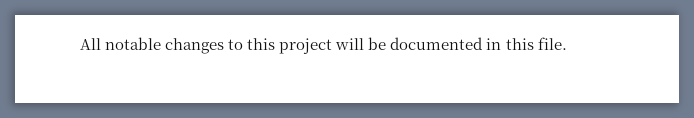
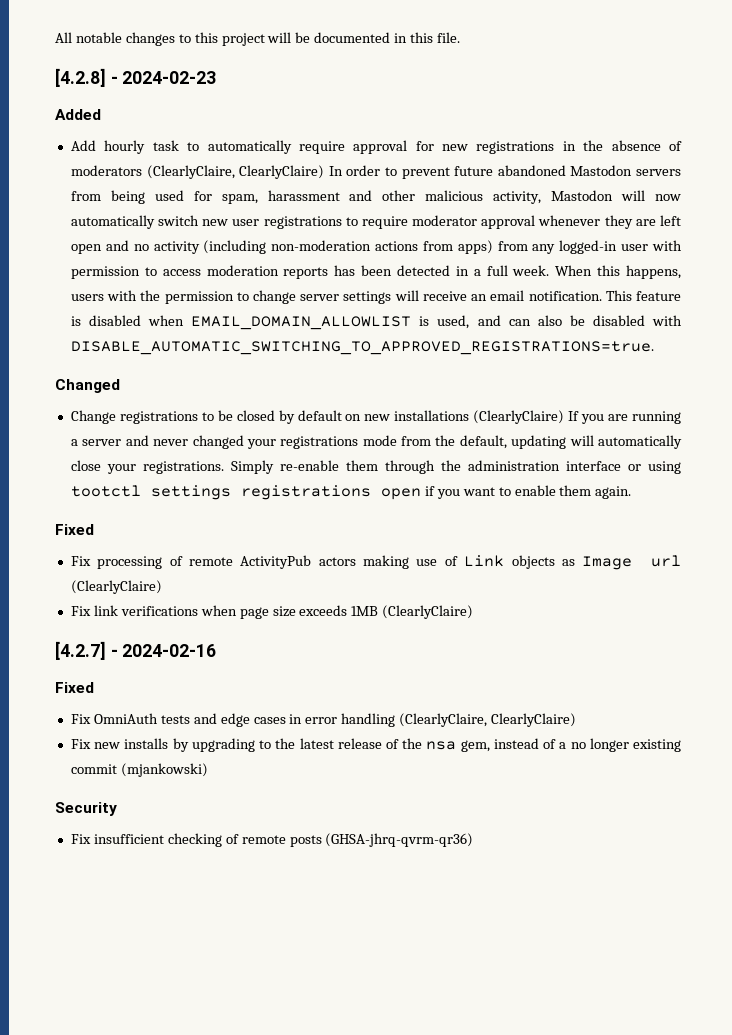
(567, 43) none -> [55,68,217,87] [55,109,101,120] [70,140,682,154] [70,165,682,179] [70,190,681,204] [70,215,682,229] [70,240,683,254] [70,265,681,279] [70,290,682,304] [70,315,683,330] [70,341,654,355] [55,379,120,393] [70,410,681,424] [70,435,682,449] [70,460,681,474] [70,485,632,500] [55,524,94,535] [70,555,681,570] [70,580,162,594] [70,605,474,619] [55,641,217,660] [55,682,94,693] [70,713,577,727] [70,738,682,752] [70,763,208,777] [55,802,117,816] [70,833,474,847] // [4.2.8] - 2024-02-23 // Added // Add hourly task to automatically require approval for new registrations in the absence of moderators (ClearlyClaire, ClearlyClaire) In order to prevent future abandoned Mastodon servers from being used for spam, harassment and other malicious activity, Mastodon will now automatically switch new user registrations to require moderator approval whenever they are left open and no activity (including non-moderation actions from apps) from any logged-in user with permission to access moderation reports has been detected in a full week. When this happens, users with the permission to change server settings will receive an email notification. This feature is disabled when EMAIL_DOMAIN_ALLOWLIST is used, and can also be disabled with DISABLE_AUTOMATIC_SWITCHING_TO_APPROVED_REGISTRATIONS=true. // Changed // Change registrations to be closed by default on new installations (ClearlyClaire) If you are running a server and never changed your registrations mode from the default, updating will automatically close your registrations. Simply re-enable them through the administration interface or using tootctl settings registrations open if you want to enable them again. // Fixed // Fix processing of remote ActivityPub actors making use of Link objects as Image url (ClearlyClaire) // Fix link verifications when page size exceeds 1MB (ClearlyClaire) // [4.2.7] - 2024-02-16 // Fixed // Fix OmniAuth tests and edge cases in error handling (ClearlyClaire, ClearlyClaire) // Fix new installs by upgrading to the latest release of the nsa gem, instead of a no longer existing commit (mjankowski) // Security // Fix insufficient checking of remote posts (GHSA-jhrq-qvrm-qr36)

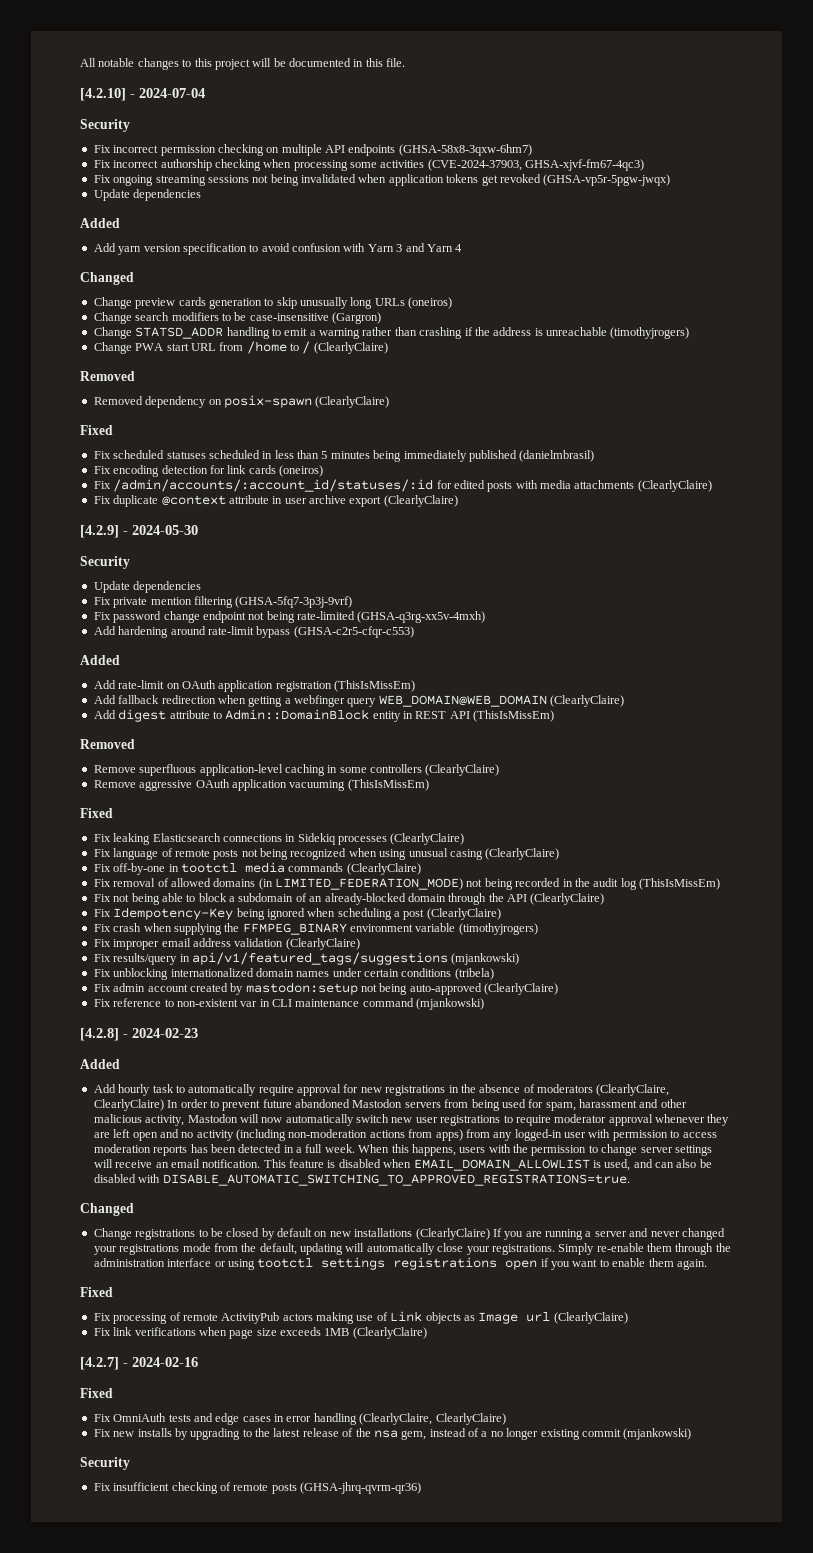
(461, 37) none -> [80,88,205,101] [80,119,130,132] [93,144,532,156] [93,159,645,171] [93,174,671,186] [93,189,202,201] [80,218,120,228] [93,243,463,255] [80,272,134,285] [93,297,453,309] [93,312,381,324] [93,327,690,339] [93,341,388,354] [80,371,135,381] [93,395,390,408] [80,425,113,435] [93,450,595,462] [93,465,323,477] [93,479,712,492] [93,495,458,507] [80,525,198,538] [80,556,130,569] [93,581,202,593] [93,596,353,608] [93,611,486,623] [93,626,414,638] [80,655,120,665] [93,680,415,692] [93,695,625,707] [93,709,555,722] [80,739,135,749] [93,764,500,776] [93,779,429,791] [80,808,113,818] [93,833,465,845] [93,848,560,860] [93,862,421,875] [93,878,720,890] [93,893,605,905] [93,907,501,920] [93,923,538,935] [93,938,360,950] [93,952,520,965] [93,968,494,980] [93,982,559,995] [93,998,485,1010] // [4.2.10] - 2024-07-04 // Security // Fix incorrect permission checking on multiple API endpoints (GHSA-58x8-3qxw-6hm7) // Fix incorrect authorship checking when processing some activities (CVE-2024-37903, GHSA-xjvf-fm67-4qc3) // Fix ongoing streaming sessions not being invalidated when application tokens get revoked (GHSA-vp5r-5pgw-jwqx) // Update dependencies // Added // Add yarn version specification to avoid confusion with Yarn 3 and Yarn 4 // Changed // Change preview cards generation to skip unusually long URLs (oneiros) // Change search modifiers to be case-insensitive (Gargron) // Change STATSD_ADDR handling to emit a warning rather than crashing if the address is unreachable (timothyjrogers) // Change PWA start URL from /home to / (ClearlyClaire) // Removed // Removed dependency on posix-spawn (ClearlyClaire) // Fixed // Fix scheduled statuses scheduled in less than 5 minutes being immediately published (danielmbrasil) // Fix encoding detection for link cards (oneiros) // Fix /admin/accounts/:account_id/statuses/:id for edited posts with media attachments (ClearlyClaire) // Fix duplicate @context attribute in user archive export (ClearlyClaire) // [4.2.9] - 2024-05-30 // Security // Update dependencies // Fix private mention filtering (GHSA-5fq7-3p3j-9vrf) // Fix password change endpoint not being rate-limited (GHSA-q3rg-xx5v-4mxh) // Add hardening around rate-limit bypass (GHSA-c2r5-cfqr-c553) // Added // Add rate-limit on OAuth application registration (ThisIsMissEm) // Add fallback redirection when getting a webfinger query WEB_DOMAIN@WEB_DOMAIN (ClearlyClaire) // Add digest attribute to Admin::DomainBlock entity in REST API (ThisIsMissEm) // Removed // Remove superfluous application-level caching in some controllers (ClearlyClaire) // Remove aggressive OAuth application vacuuming (ThisIsMissEm) // Fixed // Fix leaking Elasticsearch connections in Sidekiq processes (ClearlyClaire) // Fix language of remote posts not being recognized when using unusual casing (ClearlyClaire) // Fix off-by-one in tootctl media commands (ClearlyClaire) // Fix removal of allowed domains (in LIMITED_FEDERATION_MODE) not being recorded in the audit log (ThisIsMissEm) // Fix not being able to block a subdomain of an already-blocked domain through the API (ClearlyClaire) // Fix Idempotency-Key being ignored when scheduling a post (ClearlyClaire) // Fix crash when supplying the FFMPEG_BINARY environment variable (timothyjrogers) // Fix improper email address validation (ClearlyClaire) // Fix results/query in api/v1/featured_tags/suggestions (mjankowski) // Fix unblocking internationalized domain names under certain conditions (tribela) // Fix admin account created by mastodon:setup not being auto-approved (ClearlyClaire) // Fix reference to non-existent var in CLI maintenance command (mjankowski)

